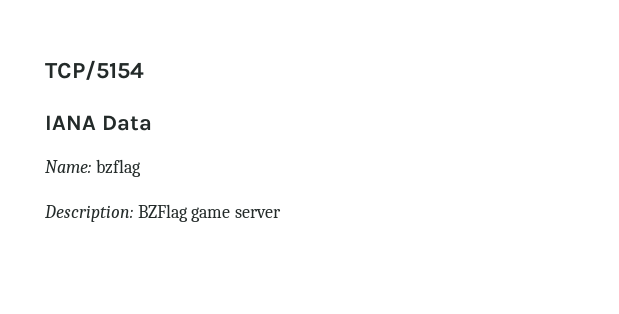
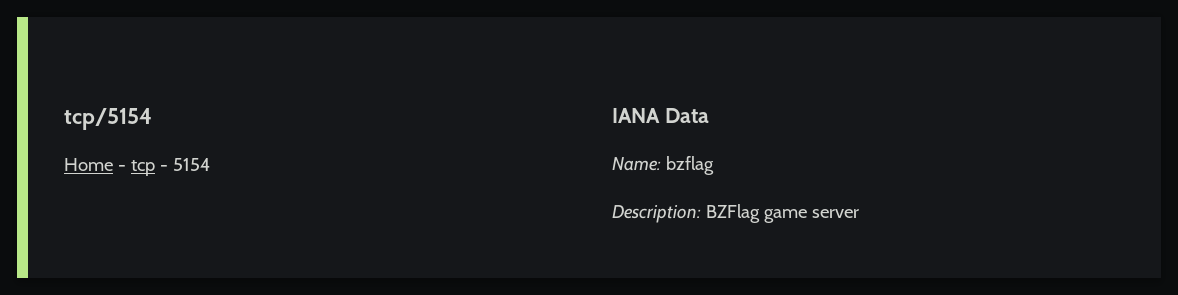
[45,60,144,80] TCP/5154 -> [64,108,152,130] [64,158,210,176] tcp/5154 // Home - tcp - 5154

